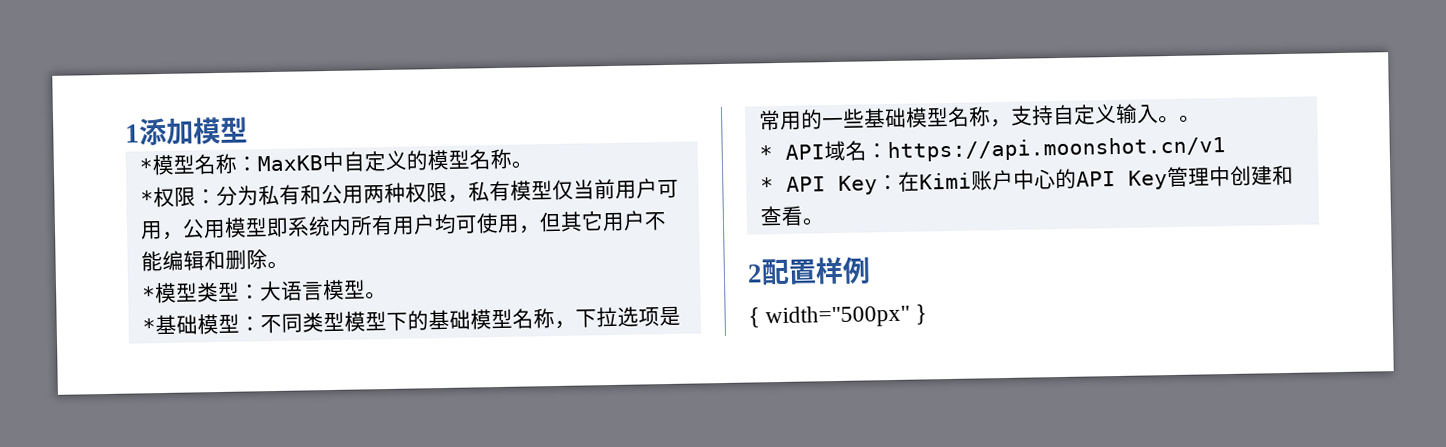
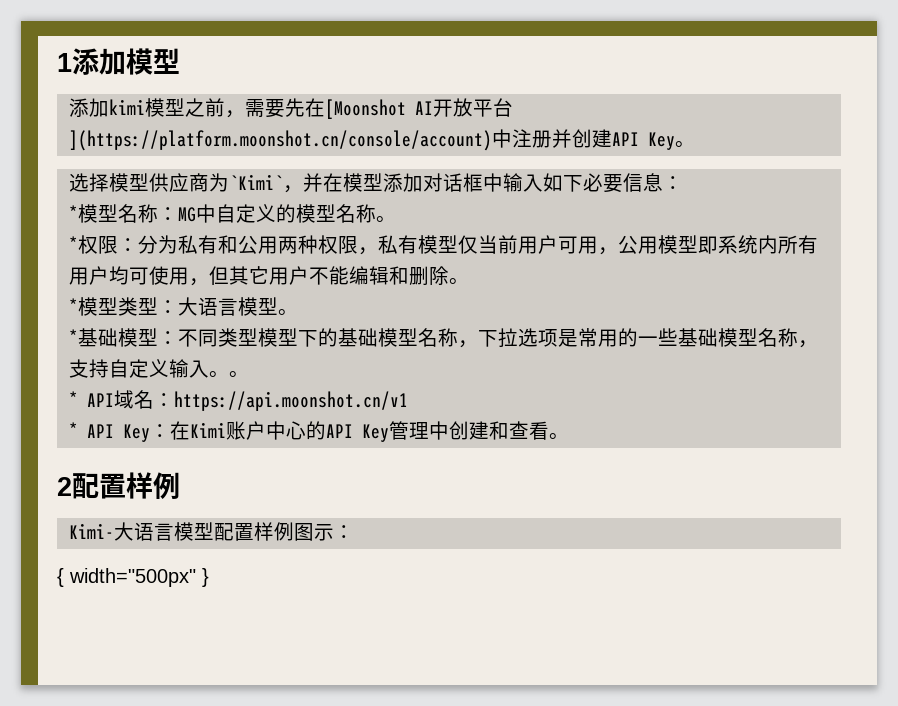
(248, 129) none -> [69,98,513,119] [69,129,695,151] [69,173,683,193] // 添加kimi模型之前，需要先在[Moonshot AI开放平台](https://platform.moonshot.cn/console/account)中注册并创建API Key。 // 选择模型供应商为`Kimi`，并在模型添加对话框中输入如下必要信息：
[256,155,323,172] MaxKB -> [178,207,196,222] MG
(871, 270) none -> [69,522,354,541] // Kimi-大语言模型配置样例图示：

